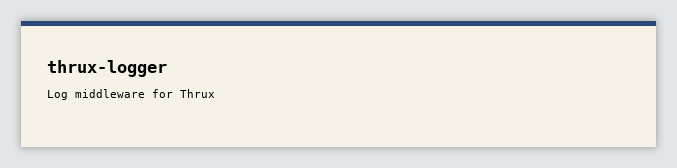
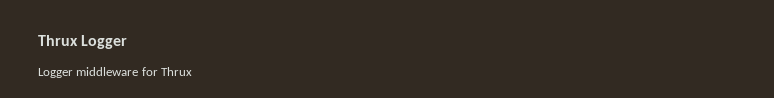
[47,60,167,77] [47,90,68,100] thrux-logger // Log -> [38,35,128,49] [38,68,73,78] Thrux Logger // Logger

